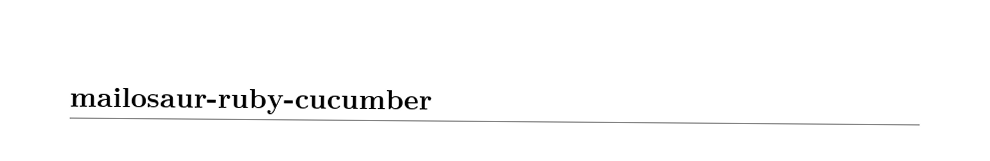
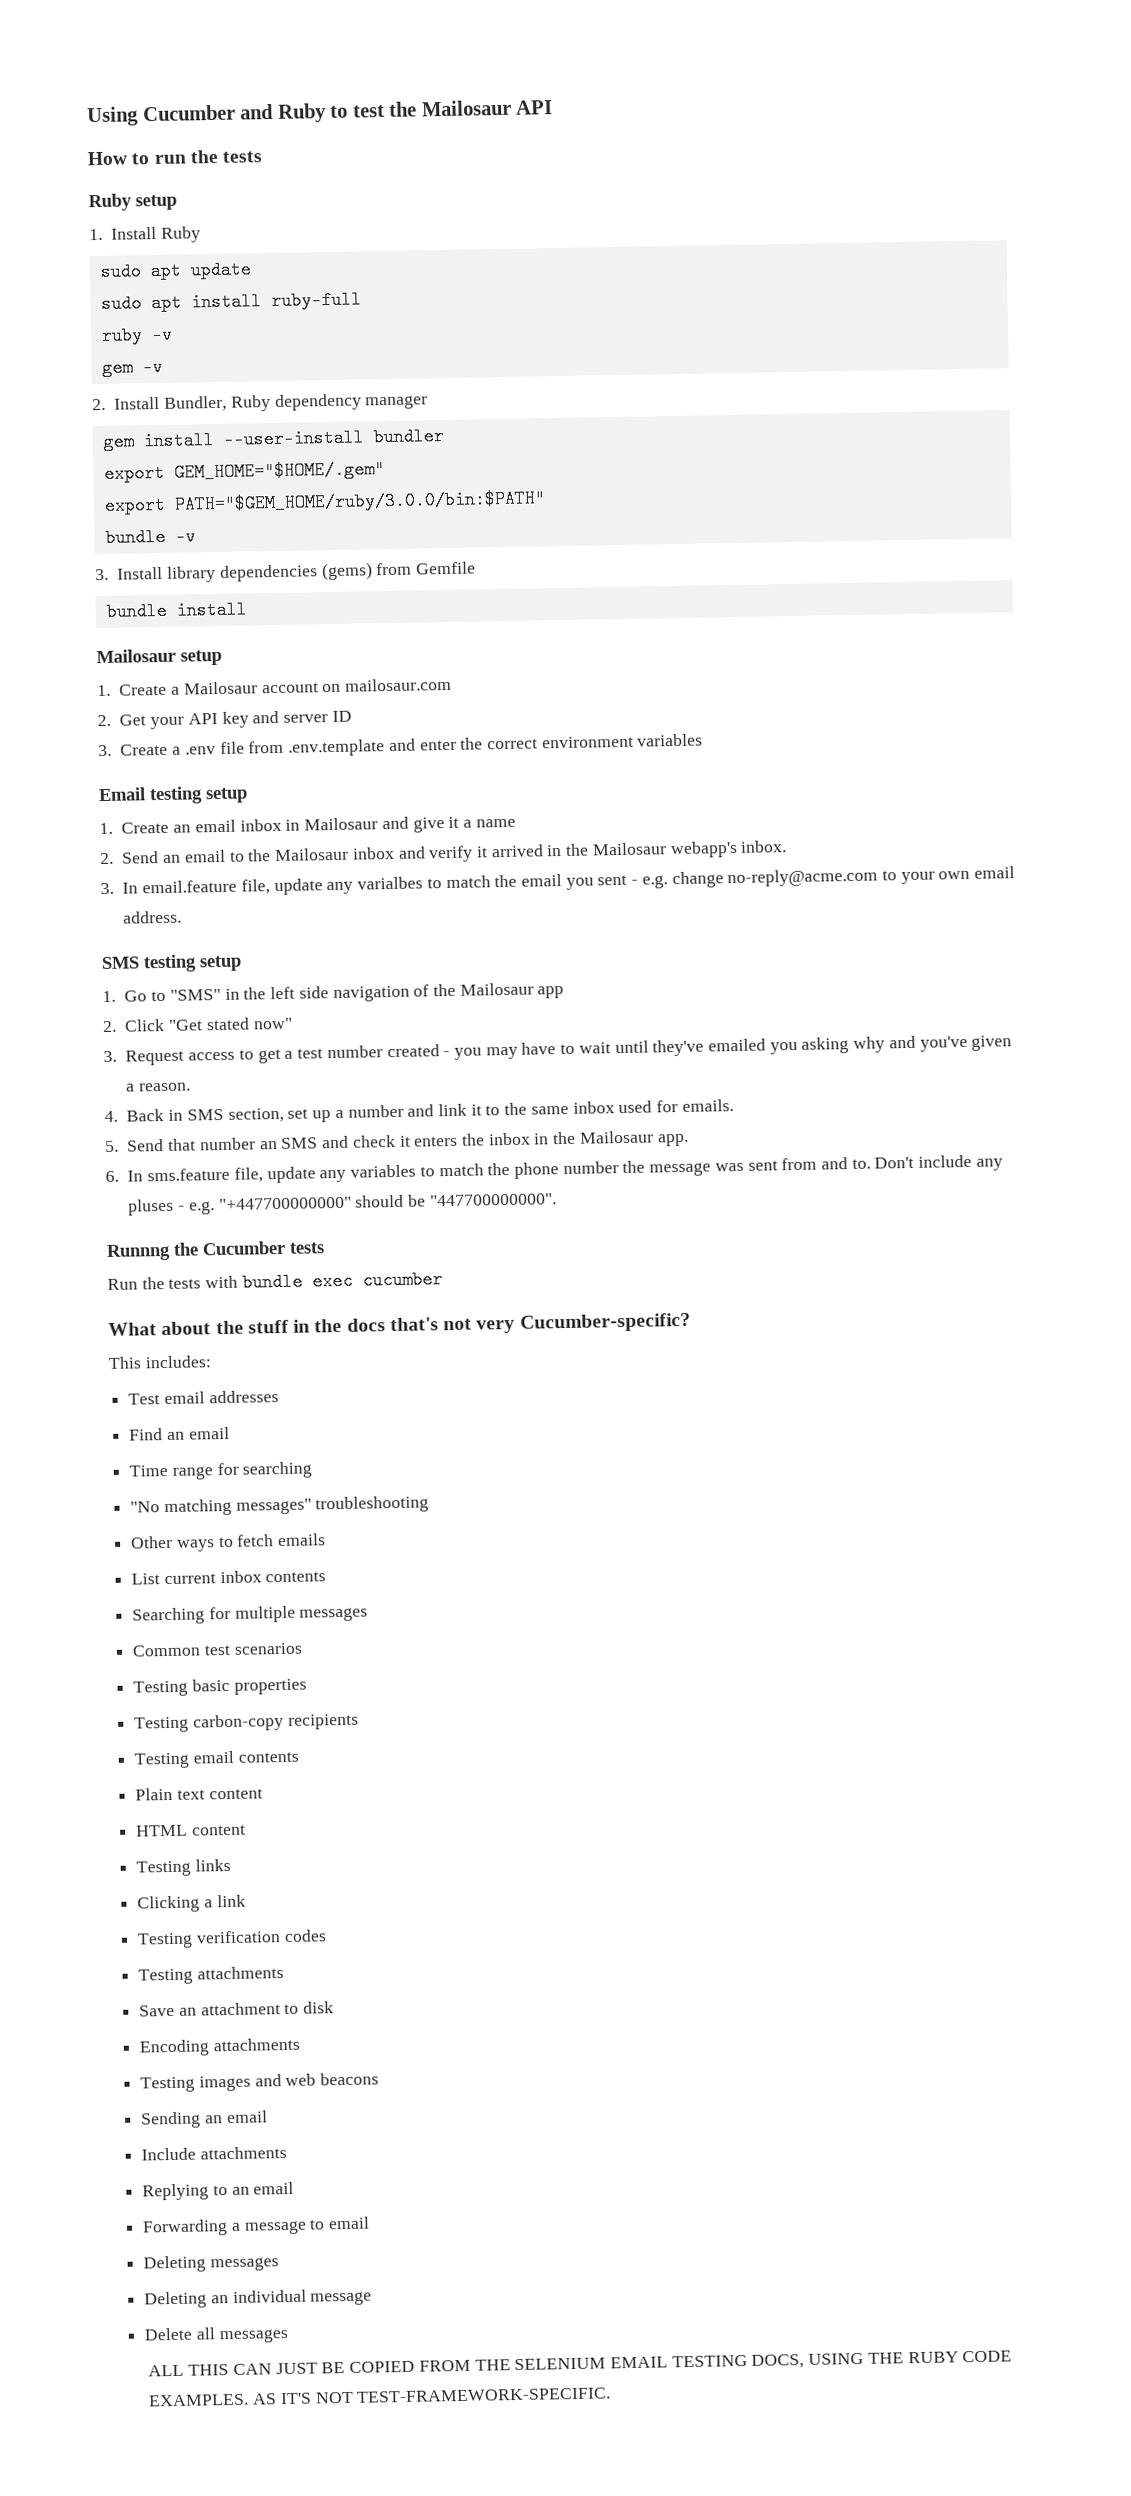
[69,87,432,116] mailosaur-ruby-cucumber -> [87,99,554,127] [87,149,264,166] [88,193,177,212] [89,226,202,243] [99,260,252,281] [100,290,362,313] [100,325,173,345] [101,357,163,377] [92,393,429,412] [102,427,444,451] [103,460,385,483] [103,489,546,515] [104,527,196,547] [95,561,477,583] [105,600,247,621] [96,648,222,666] [97,677,453,697] [97,710,352,730] [98,733,704,757] [98,786,248,805] [99,816,516,835] [100,840,788,865] [100,866,1016,896] [123,910,183,924] [101,954,242,973] [102,982,565,1003] [102,1017,293,1033] [103,1035,1013,1066] [126,1082,192,1092] [104,1099,734,1123] [105,1130,689,1153] [105,1154,1003,1184] [128,1193,557,1216] [106,1240,325,1262] [107,1270,443,1292] [108,1312,691,1336] [108,1355,212,1369] [128,1390,279,1405] [129,1426,230,1441] [129,1461,313,1480] [130,1495,430,1517] [130,1533,327,1552] [131,1570,327,1585] [132,1605,369,1625] [132,1642,303,1657] [133,1678,307,1697] [134,1713,359,1733] [134,1750,299,1769] [135,1787,263,1801] [136,1824,246,1837] [136,1858,231,1877] [137,1894,246,1913] [137,1929,327,1949] [138,1966,284,1985] [139,2001,335,2017] [139,2037,300,2057] [140,2072,380,2093] [141,2110,268,2129] [141,2146,287,2161] [142,2181,295,2201] [142,2216,371,2237] [143,2255,279,2273] [144,2289,373,2309] [144,2327,289,2344] [148,2350,1013,2377] [148,2387,612,2407] Using Cucumber and Ruby to test the Mailosaur API // How to run the tests // Ruby setup // 1. Install Ruby // sudo apt update // sudo apt install ruby-full // ruby -v // gem -v // 2. Install Bundler, Ruby dependency manager // gem install --user-install bundler // export GEM_HOME="$HOME/.gem" // export PATH="$GEM_HOME/ruby/3.0.0/bin:$PATH" // bundle -v // 3. Install library dependencies (gems) from Gemfile // bundle install // Mailosaur setup // 1. Create a Mailosaur account on mailosaur.com // 2. Get your API key and server ID // 3. Create a .env file from .env.template and enter the correct environment variables // Email testing setup // 1. Create an email inbox in Mailosaur and give it a name // 2. Send an email to the Mailosaur inbox and verify it arrived in the Mailosaur webapp's inbox. // 3. In email.feature file, update any varialbes to match the email you sent - e.g. change no-reply@acme.com to your own email address. // SMS testing setup // 1. Go to "SMS" in the left side navigation of the Mailosaur app // 2. Click "Get stated now" // 3. Request access to get a test number created - you may have to wait until they've emailed you asking why and you've given a reason. // 4. Back in SMS section, set up a number and link it to the same inbox used for emails. // 5. Send that number an SMS and check it enters the inbox in the Mailosaur app. // 6. In sms.feature file, update any variables to match the phone number the message was sent from and to. Don't include any pluses - e.g. "+447700000000" should be "447700000000". // Runnng the Cucumber tests // Run the tests with bundle exec cucumber // What about the stuff in the docs that's not very Cucumber-specific? // This includes: // Test email addresses // Find an email // Time range for searching // "No matching messages" troubleshooting // Other ways to fetch emails // List current inbox contents // Searching for multiple messages // Common test scenarios // Testing basic properties // Testing carbon-copy recipients // Testing email contents // Plain text content // HTML content // Testing links // Clicking a link // Testing verification codes // Testing attachments // Save an attachment to disk // Encoding attachments // Testing images and web beacons // Sending an email // Include attachments // Replying to an email // Forwarding a message to email // Deleting messages // Deleting an individual message // Delete all messages // ALL THIS CAN JUST BE COPIED FROM THE SELENIUM EMAIL TESTING DOCS, USING THE RUBY CODE EXAMPLES. AS IT'S NOT TEST-FRAMEWORK-SPECIFIC.

